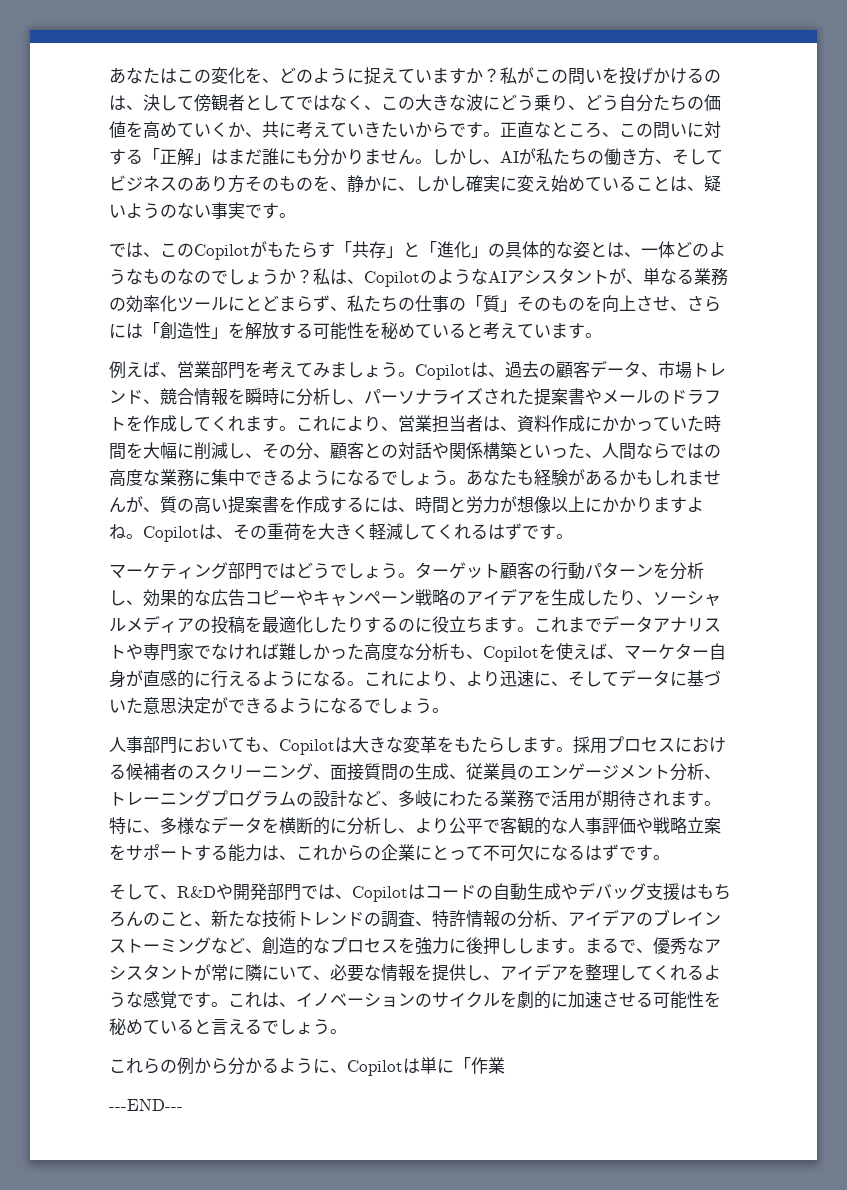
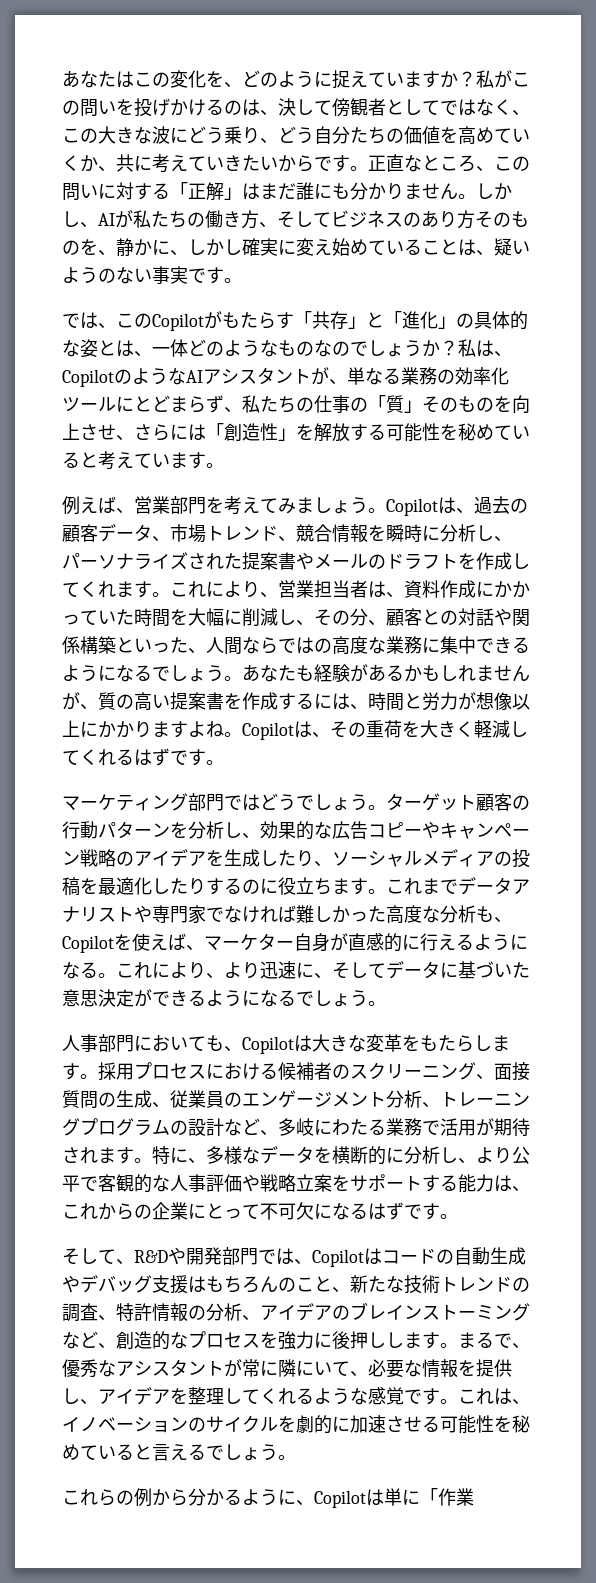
[109,1099,183,1111] // ---END--- -> (474, 1497) none

